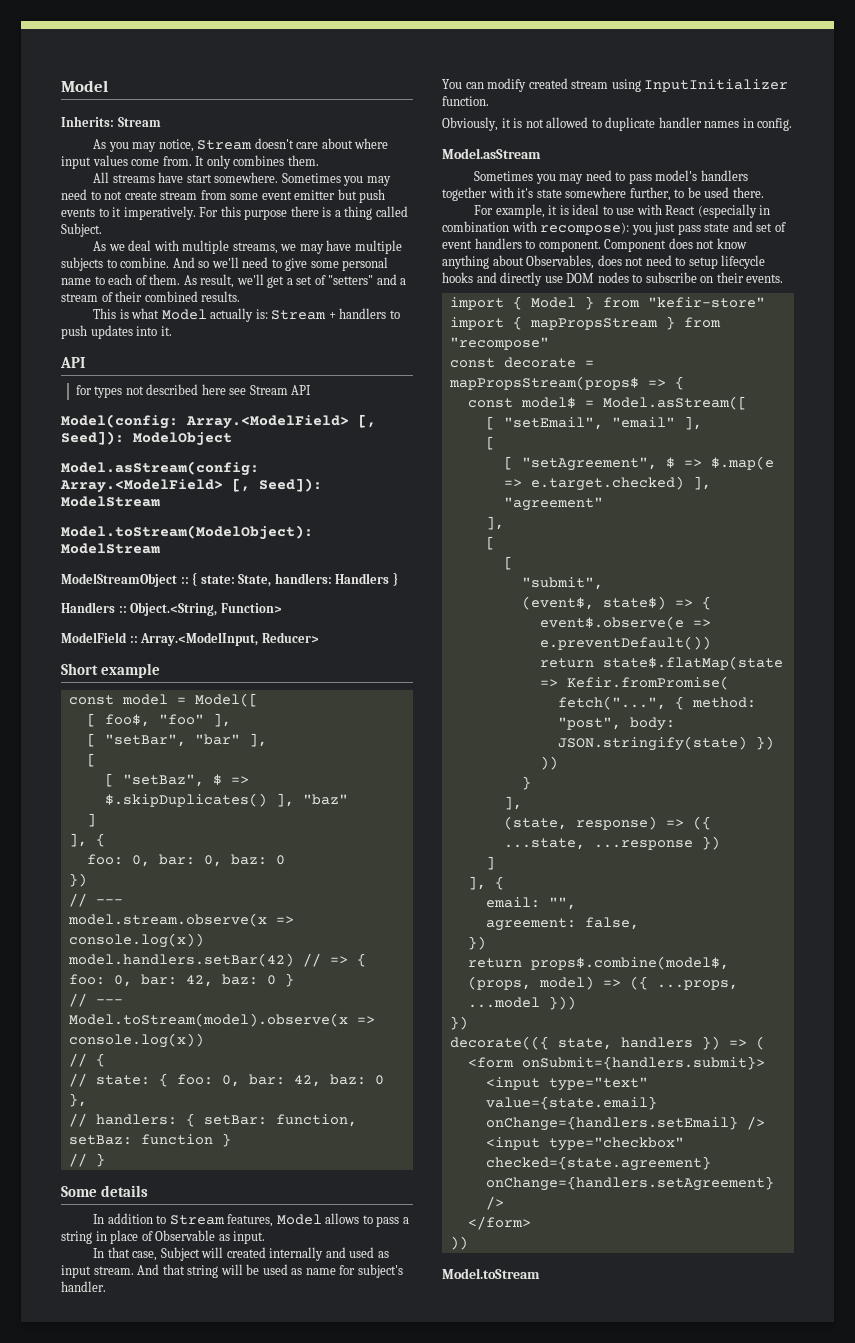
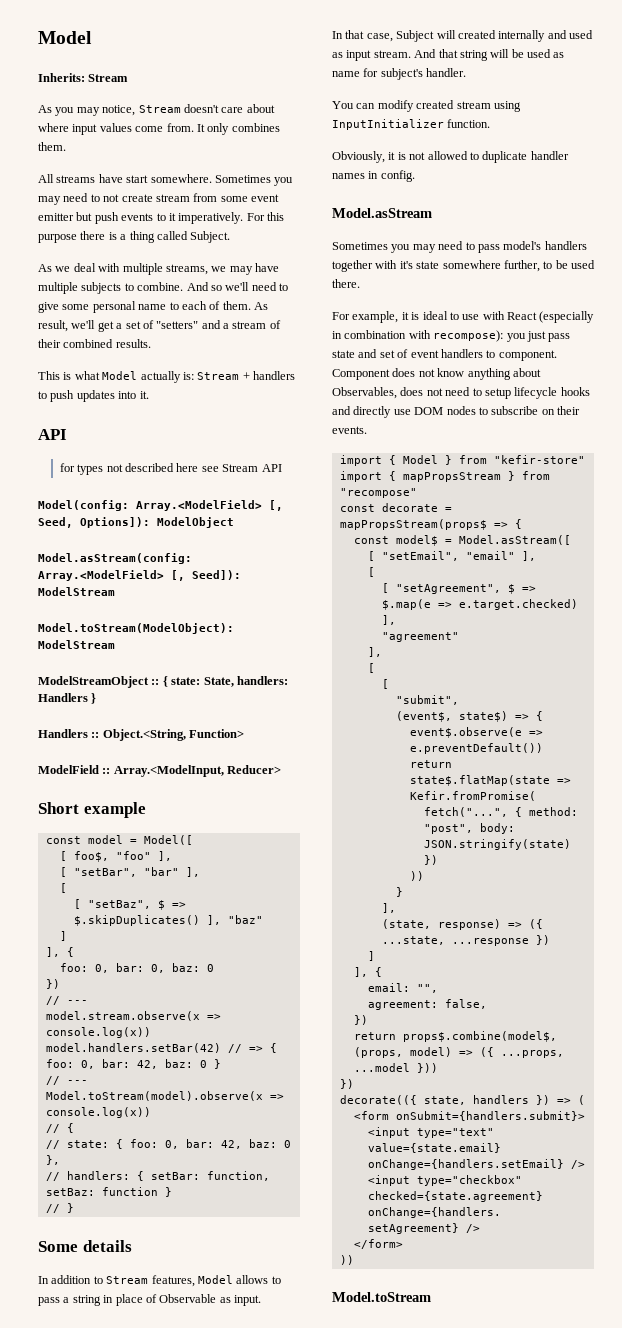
[61,431,124,445] Seed]): -> [38,517,150,528] Seed, Options]):

